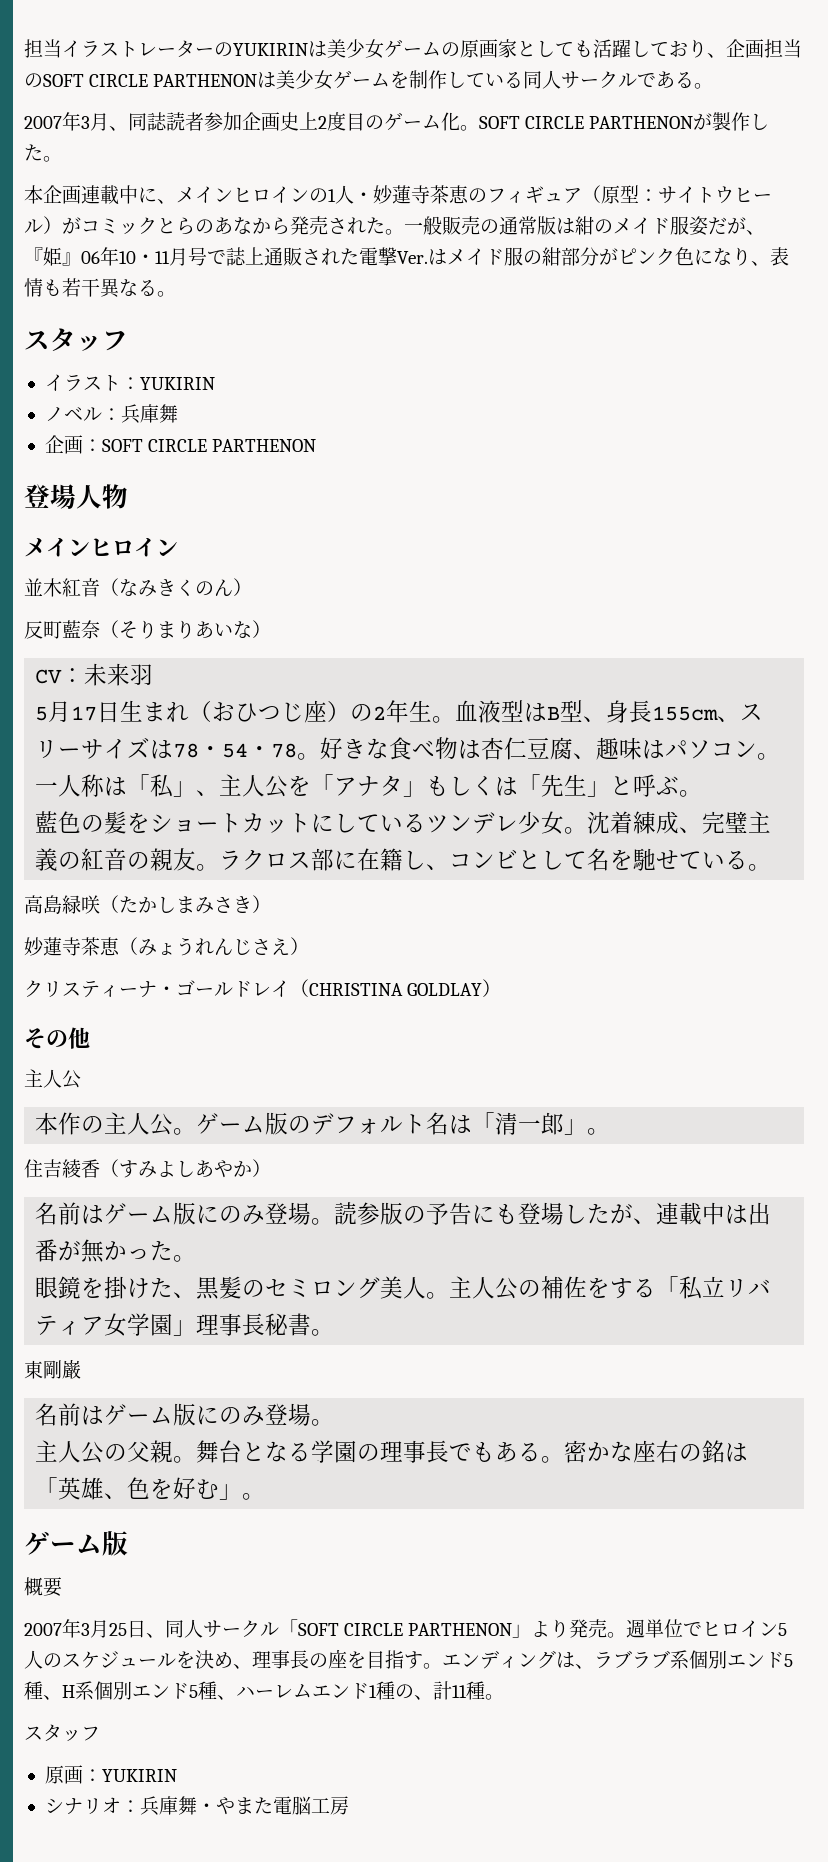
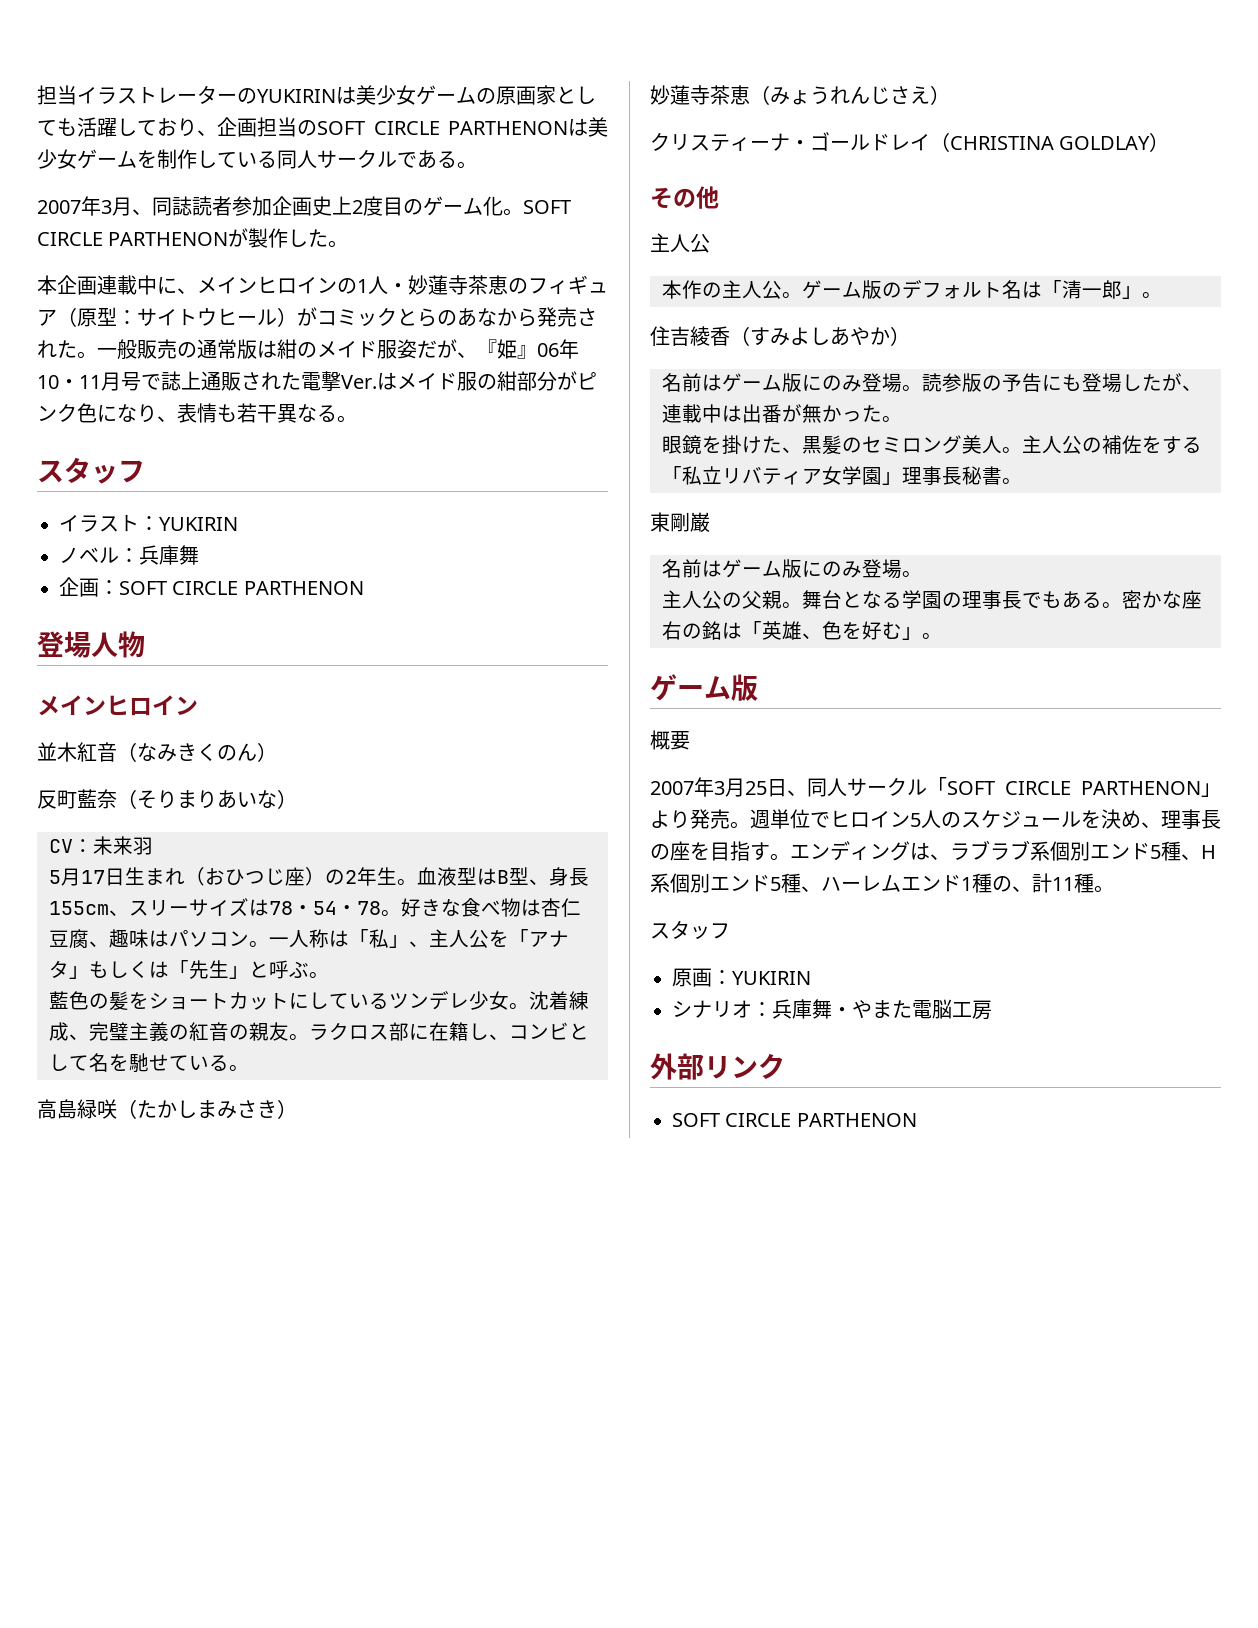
(349, 1805) none -> [650,1053,785,1080] [672,1113,917,1127] // 外部リンク // SOFT CIRCLE PARTHENON

